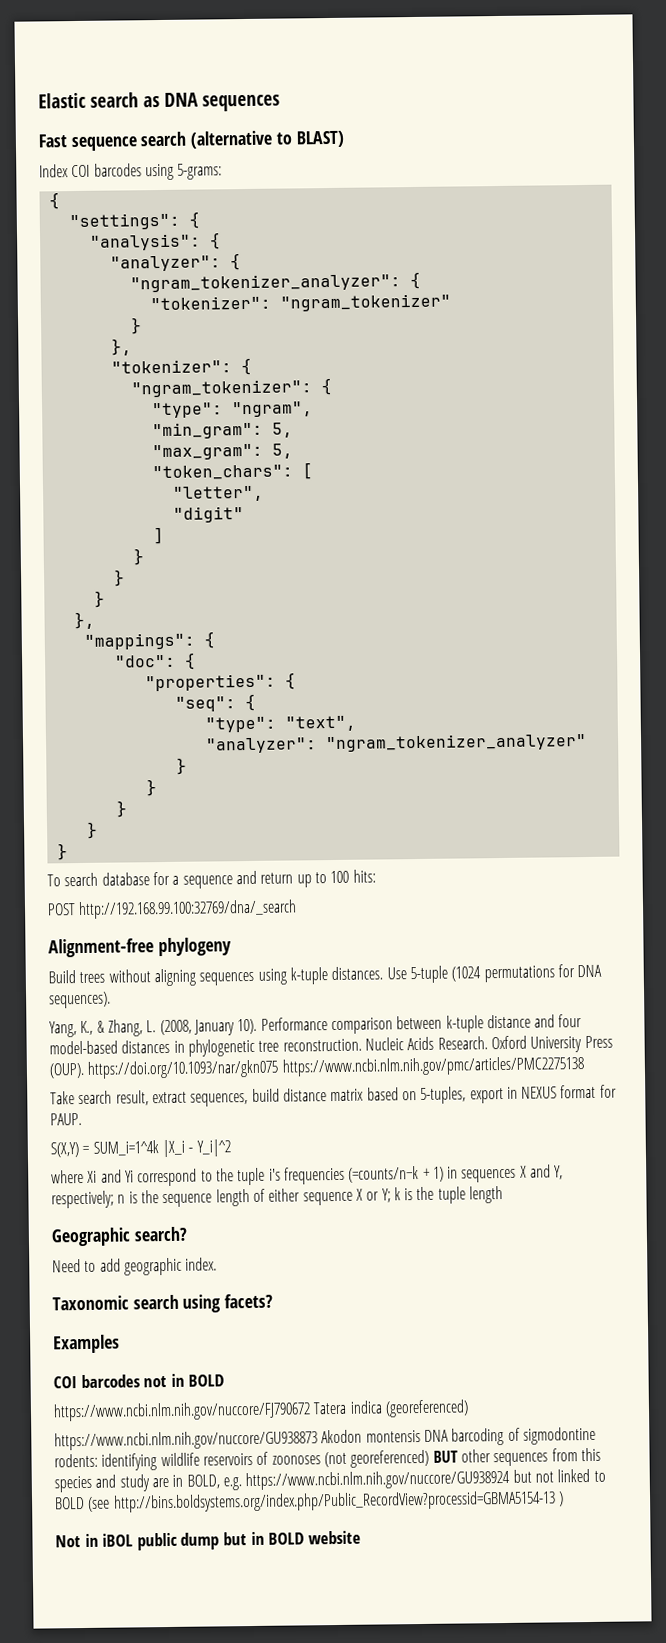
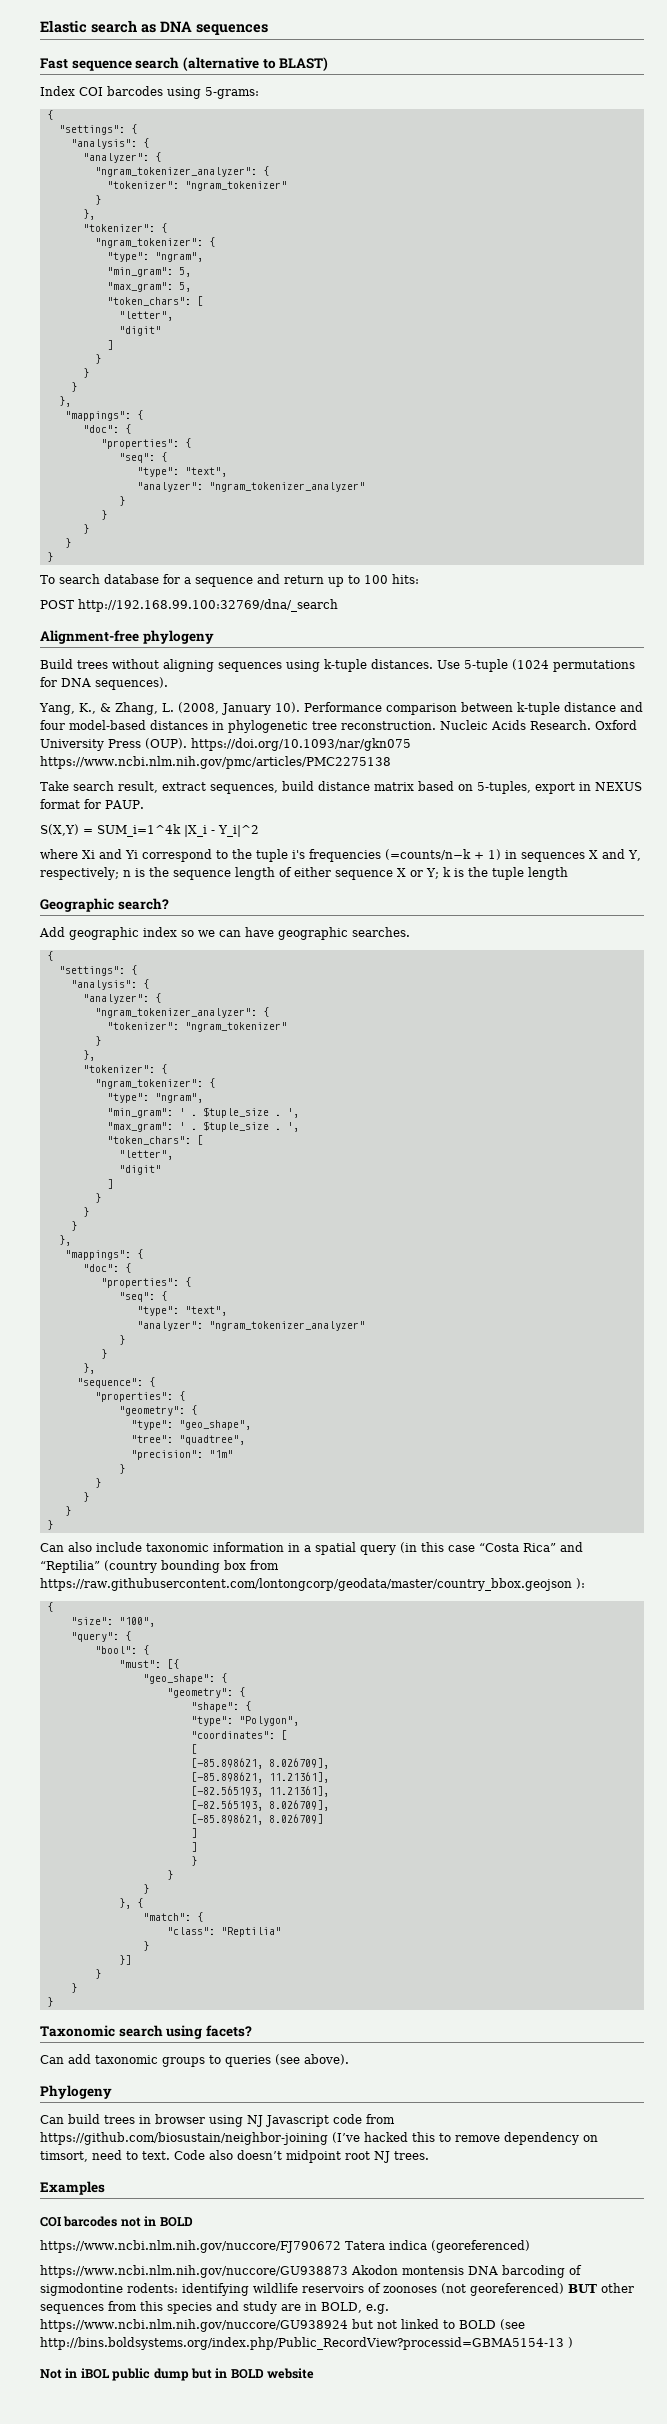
[52,1257,218,1276] [52,1293,274,1313] Need to add geographic index. // Taxonomic search using facets? -> [39,927,410,940] [46,951,53,961] [58,965,137,976] [70,979,149,990] [82,993,161,1004] [94,1007,269,1018] [106,1022,287,1032] [94,1036,101,1046] [82,1050,95,1061] [82,1064,167,1074] [94,1078,215,1089] [106,1093,203,1103] [106,1107,299,1118] [106,1121,299,1132] [106,1135,203,1145] [118,1150,173,1160] [118,1165,161,1175] [106,1179,113,1189] [94,1193,101,1203] [82,1207,89,1217] [70,1221,77,1231] [58,1235,71,1246] [64,1249,143,1260] [82,1263,131,1273] [100,1277,191,1288] [118,1291,167,1302] [136,1306,227,1316] [136,1321,365,1331] [118,1335,125,1345] [100,1349,107,1359] [82,1363,95,1374] [76,1377,155,1388] [94,1391,185,1402] [118,1405,197,1416] [130,1420,251,1430] [130,1435,245,1445] [130,1450,233,1460] [118,1464,125,1474] [94,1478,101,1488] [82,1492,89,1502] [64,1506,71,1516] [46,1520,53,1530] [40,1542,583,1555] [40,1560,279,1573] [40,1578,585,1591] [46,1602,53,1612] [70,1617,155,1627] [70,1631,131,1642] [94,1645,149,1655] [118,1659,179,1669] [142,1673,227,1684] [166,1687,245,1698] [190,1701,251,1712] [190,1716,299,1726] [190,1730,287,1740] [190,1744,197,1754] [190,1758,329,1769] [190,1772,329,1783] [190,1786,329,1797] [190,1800,329,1811] [190,1814,323,1825] [190,1828,197,1838] [190,1842,197,1852] [190,1856,197,1866] [166,1870,173,1880] [142,1884,149,1894] [118,1898,143,1909] [142,1912,203,1922] [166,1927,281,1937] [142,1941,149,1951] [118,1955,131,1965] [94,1969,101,1979] [70,1983,77,1993] [46,1997,53,2007] [40,2025,252,2039] [40,2054,349,2067] [40,2085,112,2099] [40,2114,395,2127] [40,2132,598,2145] [40,2150,429,2163] Add geographic index so we can have geographic searches. // { // "settings": { // "analysis": { // "analyzer": { // "ngram_tokenizer_analyzer": { // "tokenizer": "ngram_tokenizer" // } // }, // "tokenizer": { // "ngram_tokenizer": { // "type": "ngram", // "min_gram": ' . $tuple_size . ', // "max_gram": ' . $tuple_size . ', // "token_chars": [ // "letter", // "digit" // ] // } // } // } // }, // "mappings": { // "doc": { // "properties": { // "seq": { // "type": "text", // "analyzer": "ngram_tokenizer_analyzer" // } // } // }, // "sequence": { // "properties": { // "geometry": { // "type": "geo_shape", // "tree": "quadtree", // "precision": "1m" // } // } // } // } // } // Can also include taxonomic information in a spatial query (in this case “Costa Rica” and “Reptilia” (country bounding box from https://raw.githubusercontent.com/lontongcorp/geodata/master/country_bbox.geojson ): // { // "size": "100", // "query": { // "bool": { // "must": [{ // "geo_shape": { // "geometry": { // "shape": { // "type": "Polygon", // "coordinates": [ // [ // [-85.898621, 8.026709], // [-85.898621, 11.21361], // [-82.565193, 11.21361], // [-82.565193, 8.026709], // [-85.898621, 8.026709] // ] // ] // } // } // } // }, { // "match": { // "class": "Reptilia" // } // }] // } // } // } // Taxonomic search using facets? // Can add taxonomic groups to queries (see above). // Phylogeny // Can build trees in browser using NJ Javascript code from https://github.com/biosustain/neighbor-joining (I’ve hacked this to remove dependency on timsort, need to text. Code also doesn’t midpoint root NJ trees.

